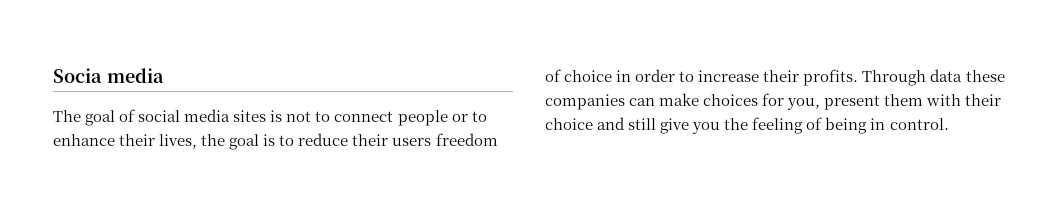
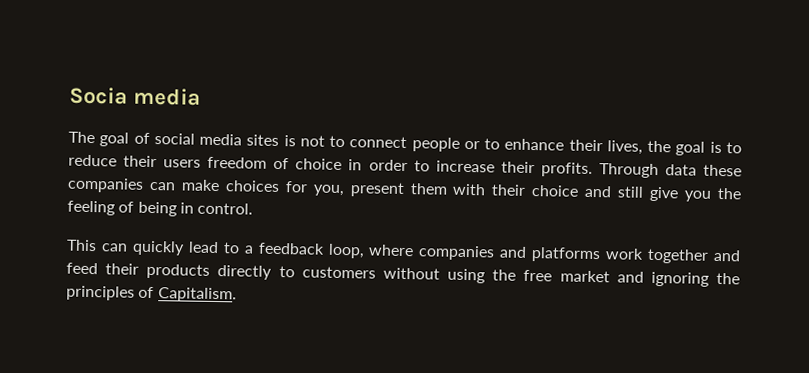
(949, 124) none -> [66,239,742,264] [66,262,740,287] [66,285,237,303] // This can quickly lead to a feedback loop, where companies and platforms work together and feed their products directly to customers without using the free market and ignoring the principles of Capitalism.

